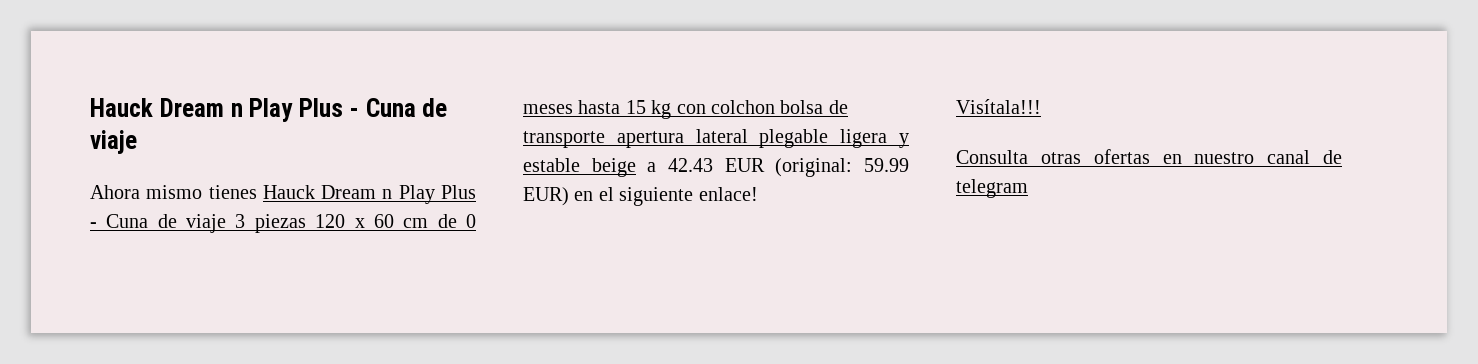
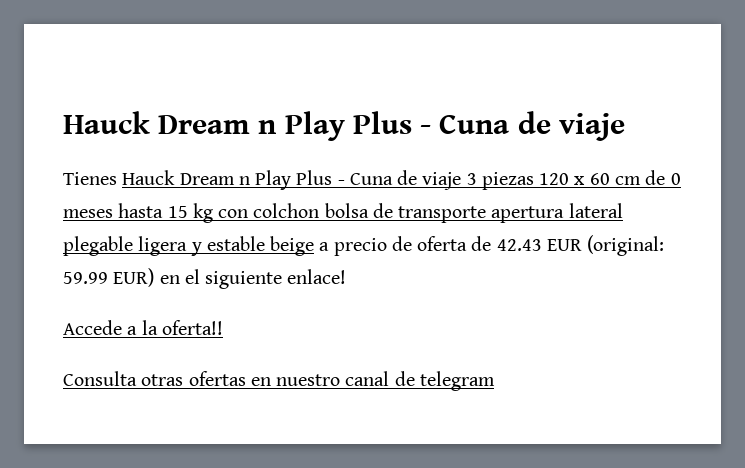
[90,185,257,199] Ahora mismo tienes -> [63,172,117,185] Tienes
(657, 167) none -> [333,236,492,256] precio de oferta de
[956,99,1041,114] Visítala!!! -> [63,320,223,335] Accede a la oferta!!

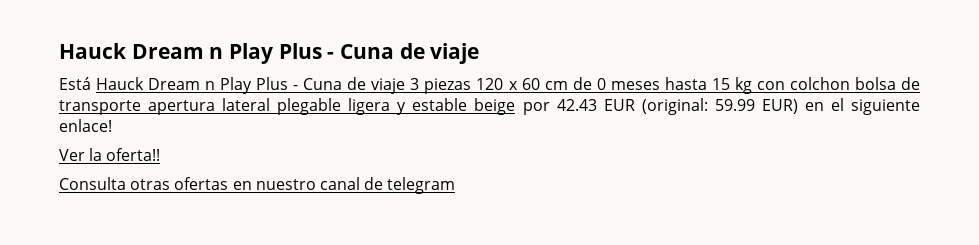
[63,172,117,185] Tienes -> [59,77,91,90] Está
[319,236,492,256] a precio de oferta de -> [522,102,550,115] por
[63,320,138,335] Accede a -> [59,149,85,161] Ver

